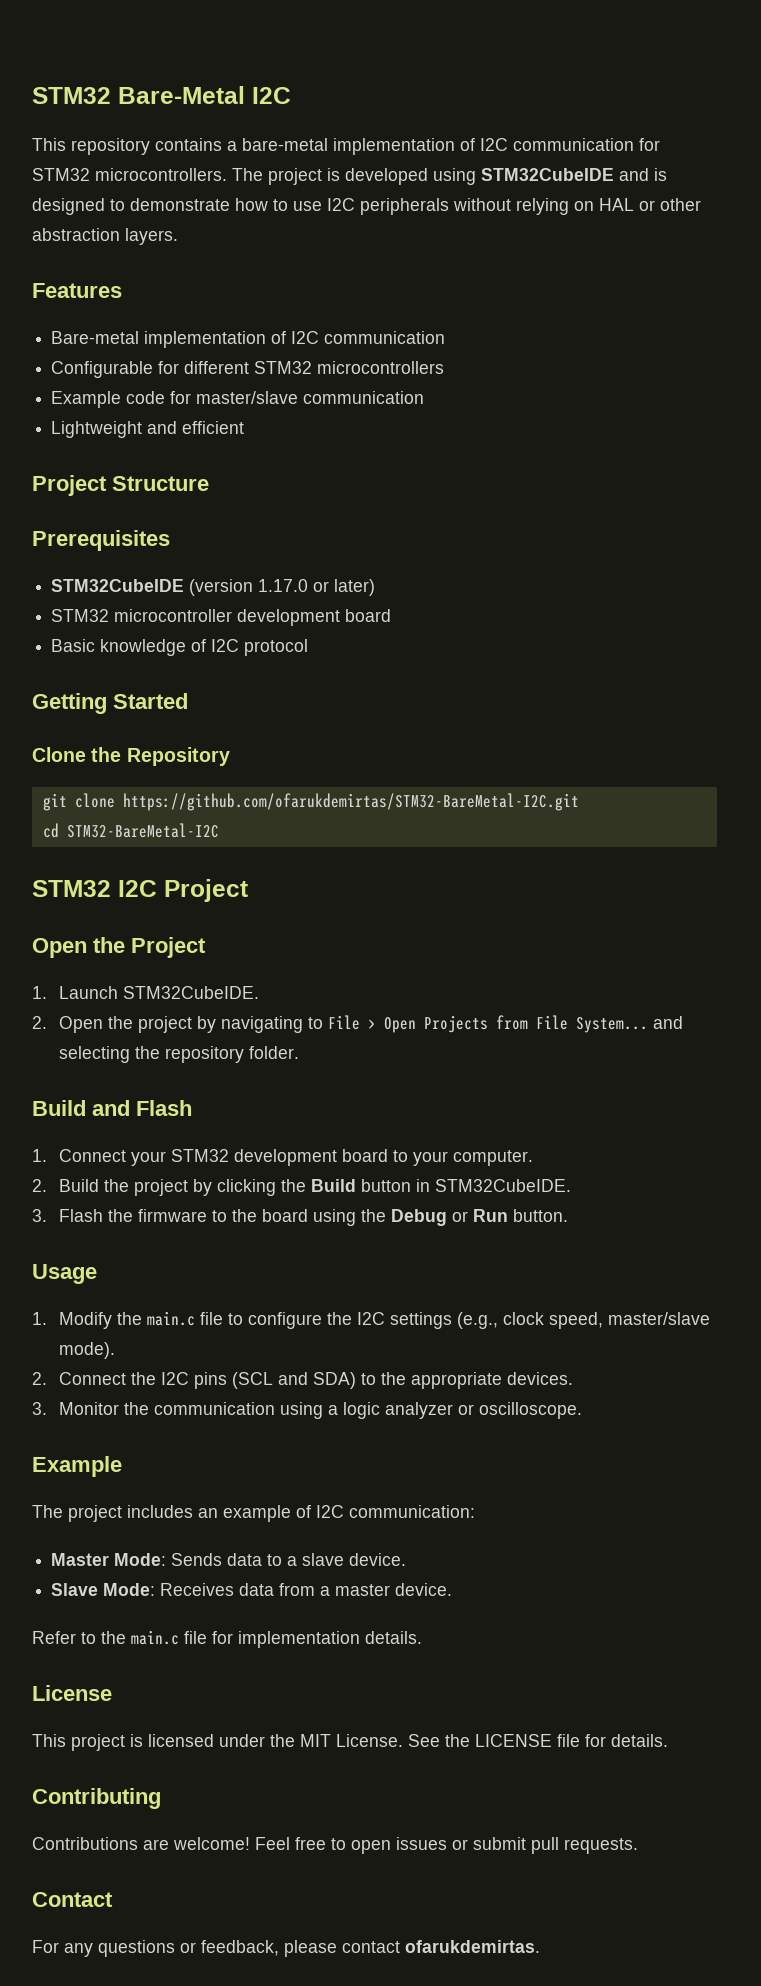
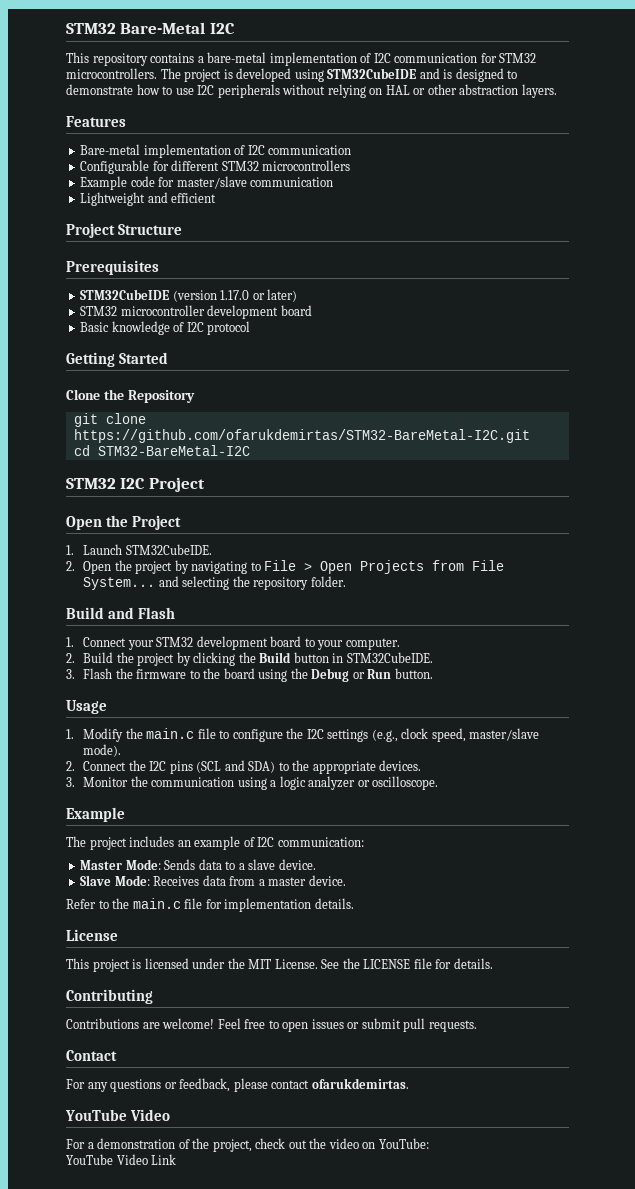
(540, 1946) none -> [65,1109,171,1121] [66,1138,429,1152] [66,1154,177,1165] // YouTube Video // For a demonstration of the project, check out the video on YouTube: // YouTube Video Link

